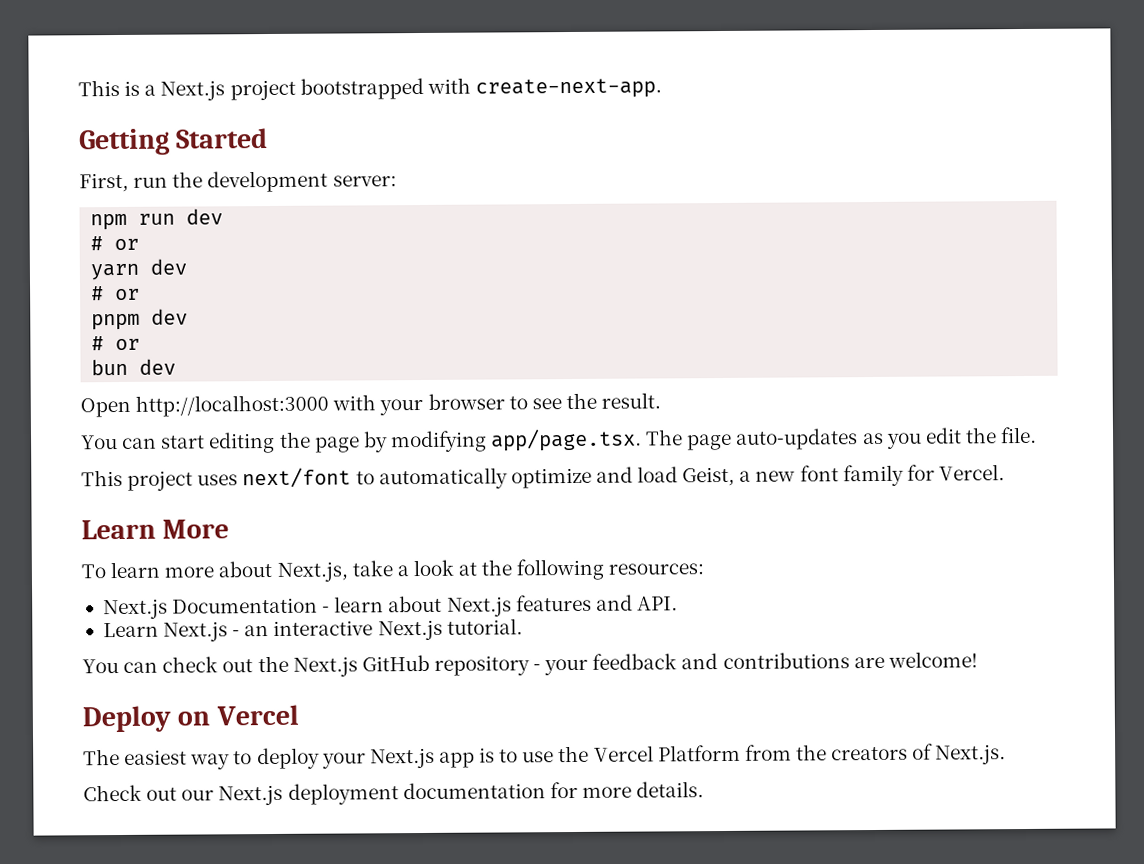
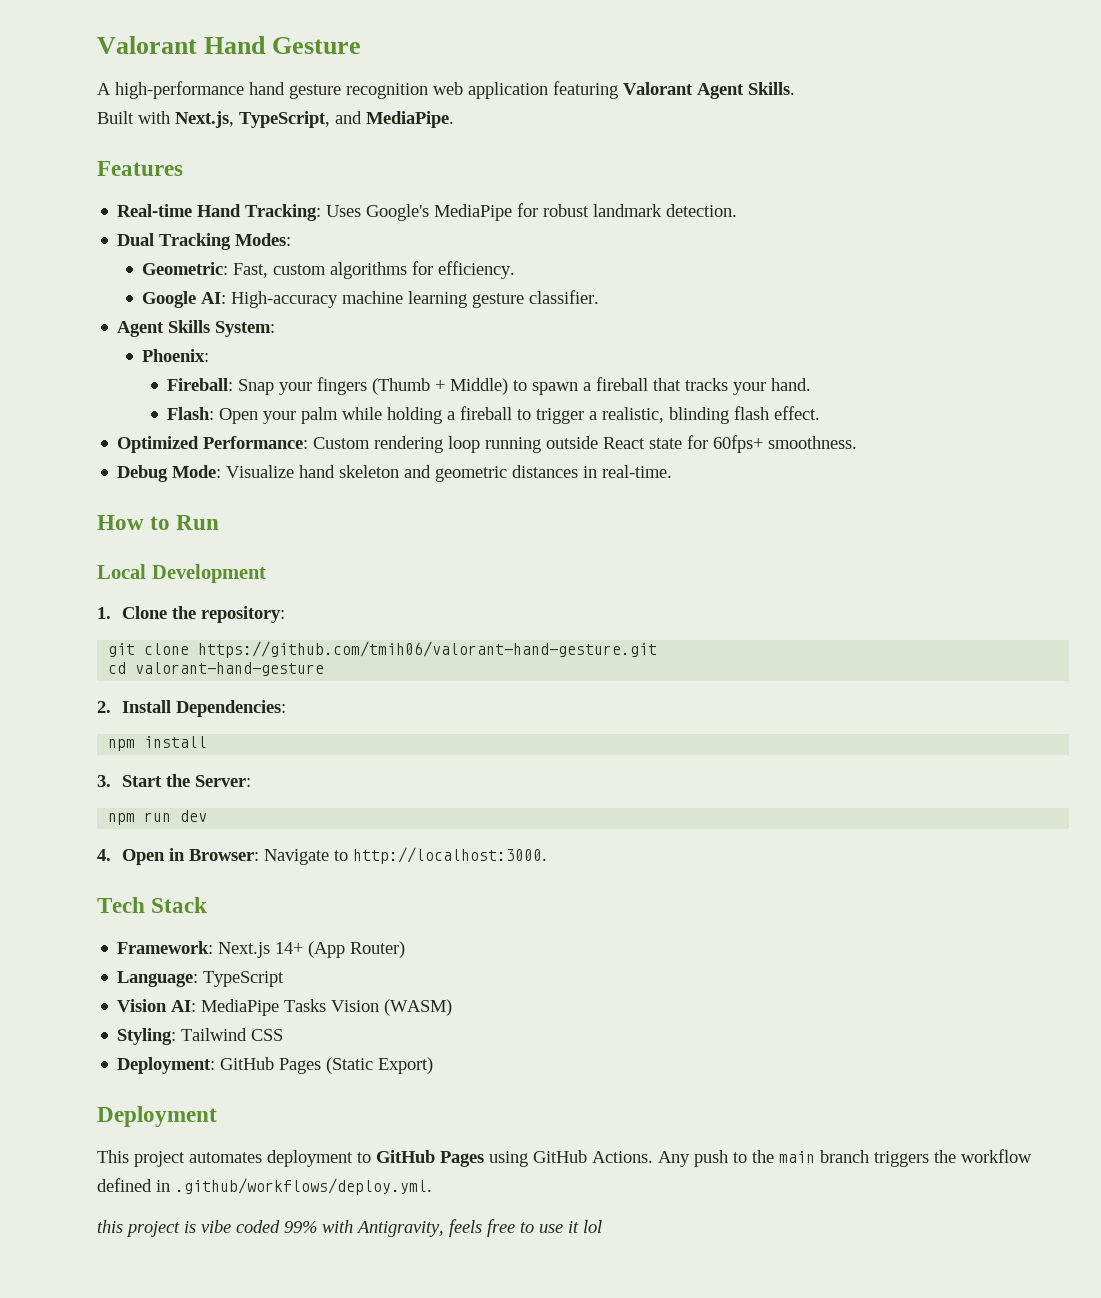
[78,77,662,101] [78,128,269,156] [79,170,397,193] [90,208,224,231] [90,236,140,251] [90,258,188,281] [91,286,141,301] [91,308,189,331] [91,336,141,351] [91,358,177,376] [80,392,662,418] [81,426,1038,454] [81,464,1005,491] [81,519,230,540] [81,558,705,582] [102,594,678,620] [102,618,523,642] [82,651,978,677] [82,704,299,733] [83,743,1007,770] [83,781,705,806] This is a Next.js project bootstrapped with create-next-app. // Getting Started // First, run the development server: // npm run dev // # or // yarn dev // # or // pnpm dev // # or // bun dev // Open http://localhost:3000 with your browser to see the result. // You can start editing the page by modifying app/page.tsx. The page auto-updates as you edit the file. // This project uses next/font to automatically optimize and load Geist, a new font family for Vercel. // Learn More // To learn more about Next.js, take a look at the following resources: // Next.js Documentation - learn about Next.js features and API. // Learn Next.js - an interactive Next.js tutorial. // You can check out the Next.js GitHub repository - your feedback and contributions are welcome! // Deploy on Vercel // The easiest way to deploy your Next.js app is to use the Vercel Platform from the creators of Next.js. // Check out our Next.js deployment documentation for more details. -> [97,36,362,54] [97,81,795,99] [97,111,454,128] [97,161,183,176] [117,203,738,221] [117,233,292,250] [142,261,516,279] [142,290,600,308] [117,320,276,337] [142,349,210,362] [167,377,812,395] [167,406,821,424] [117,435,858,453] [117,465,673,482] [97,515,220,530] [97,564,266,583] [97,606,285,623] [108,641,658,658] [108,662,325,676] [97,700,286,717] [108,736,208,751] [97,774,251,787] [108,810,208,825] [97,847,547,865] [97,897,208,913] [117,941,406,958] [117,971,285,987] [117,999,453,1016] [117,1028,284,1045] [117,1057,434,1074] [97,1106,217,1127] [97,1149,1032,1167] [97,1178,432,1195] [97,1219,602,1237] Valorant Hand Gesture // A high-performance hand gesture recognition web application featuring Valorant Agent Skills. // Built with Next.js, TypeScript, and MediaPipe. // Features // Real-time Hand Tracking: Uses Google's MediaPipe for robust landmark detection. // Dual Tracking Modes: // Geometric: Fast, custom algorithms for efficiency. // Google AI: High-accuracy machine learning gesture classifier. // Agent Skills System: // Phoenix: // Fireball: Snap your fingers (Thumb + Middle) to spawn a fireball that tracks your hand. // Flash: Open your palm while holding a fireball to trigger a realistic, blinding flash effect. // Optimized Performance: Custom rendering loop running outside React state for 60fps+ smoothness. // Debug Mode: Visualize hand skeleton and geometric distances in real-time. // How to Run // Local Development // 1. Clone the repository: // git clone https://github.com/tmih06/valorant-hand-gesture.git // cd valorant-hand-gesture // 2. Install Dependencies: // npm install // 3. Start the Server: // npm run dev // 4. Open in Browser: Navigate to http://localhost:3000. // Tech Stack // Framework: Next.js 14+ (App Router) // Language: TypeScript // Vision AI: MediaPipe Tasks Vision (WASM) // Styling: Tailwind CSS // Deployment: GitHub Pages (Static Export) // Deployment // This project automates deployment to GitHub Pages using GitHub Actions. Any push to the main branch triggers the workflow defined in .github/workflows/deploy.yml. // this project is vibe coded 99% with Antigravity, feels free to use it lol

